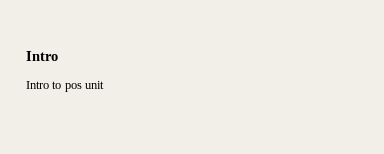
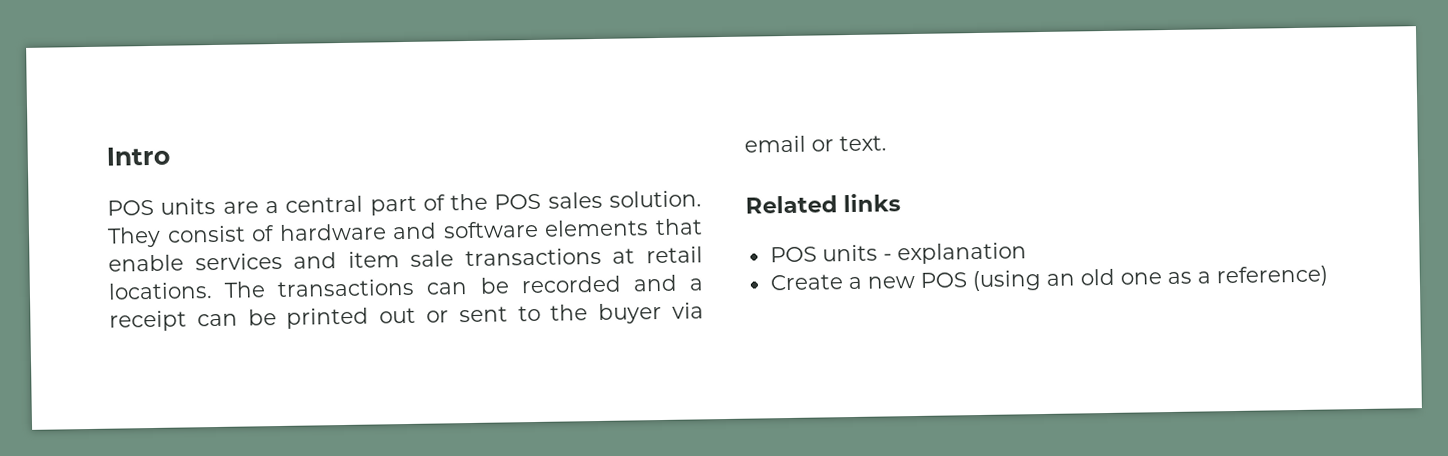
[26,81,105,92] Intro to pos unit -> [107,190,702,216] [107,218,703,248] [108,246,703,272] [108,274,703,300] [109,302,704,332] [744,135,887,153] [745,193,902,214] [769,242,1027,265] [769,265,1328,292] POS units are a central part of the POS sales solution. They consist of hardware and software elements that enable services and item sale transactions at retail locations. The transactions can be recorded and a receipt can be printed out or sent to the buyer via email or text. // Related links // POS units - explanation // Create a new POS (using an old one as a reference)

